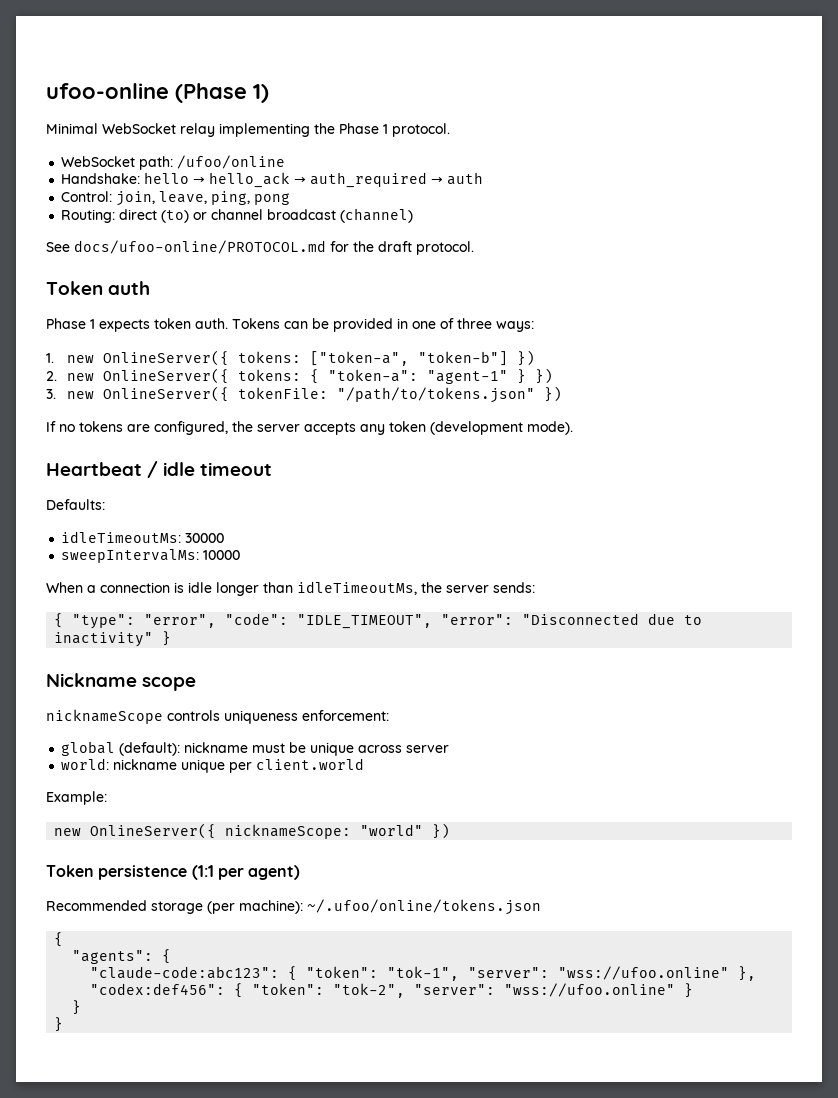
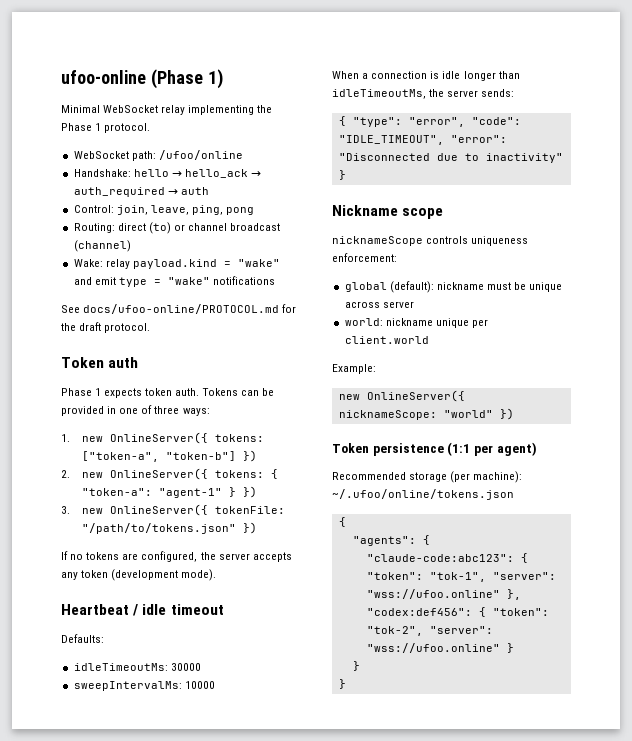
(414, 215) none -> [73,259,280,269] [73,276,275,287] // Wake: relay payload.kind = "wake" and emit type = "wake" notifications

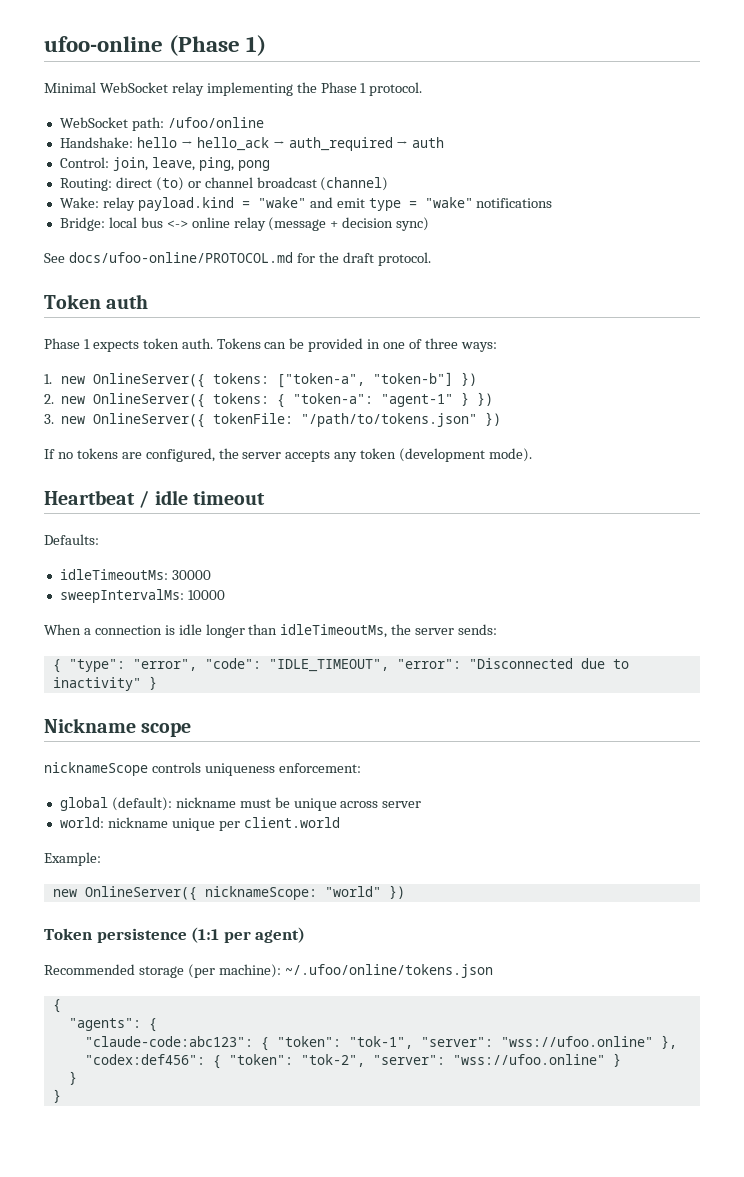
(275, 280) none -> [59,217,430,231] // Bridge: local bus <-> online relay (message + decision sync)

